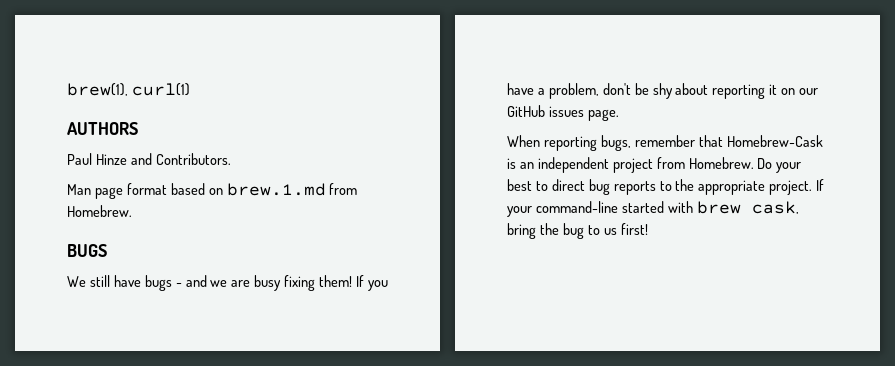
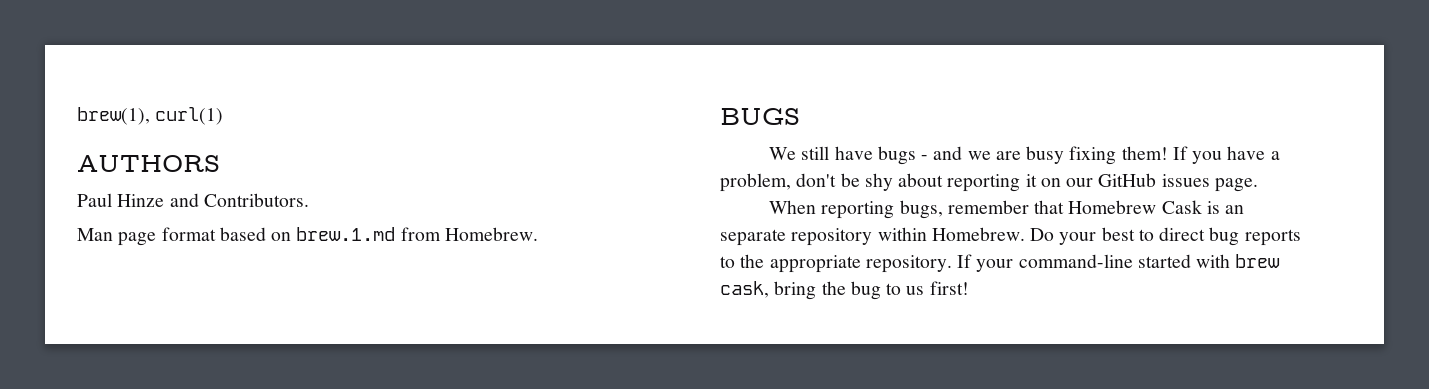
[726,135,823,147] [507,157,685,173] Homebrew-Cask is an independent project from -> [1068,200,1245,214] [720,227,927,246] Homebrew Cask is an separate repository within
[769,180,813,195] project. -> [865,255,952,273] repository.

